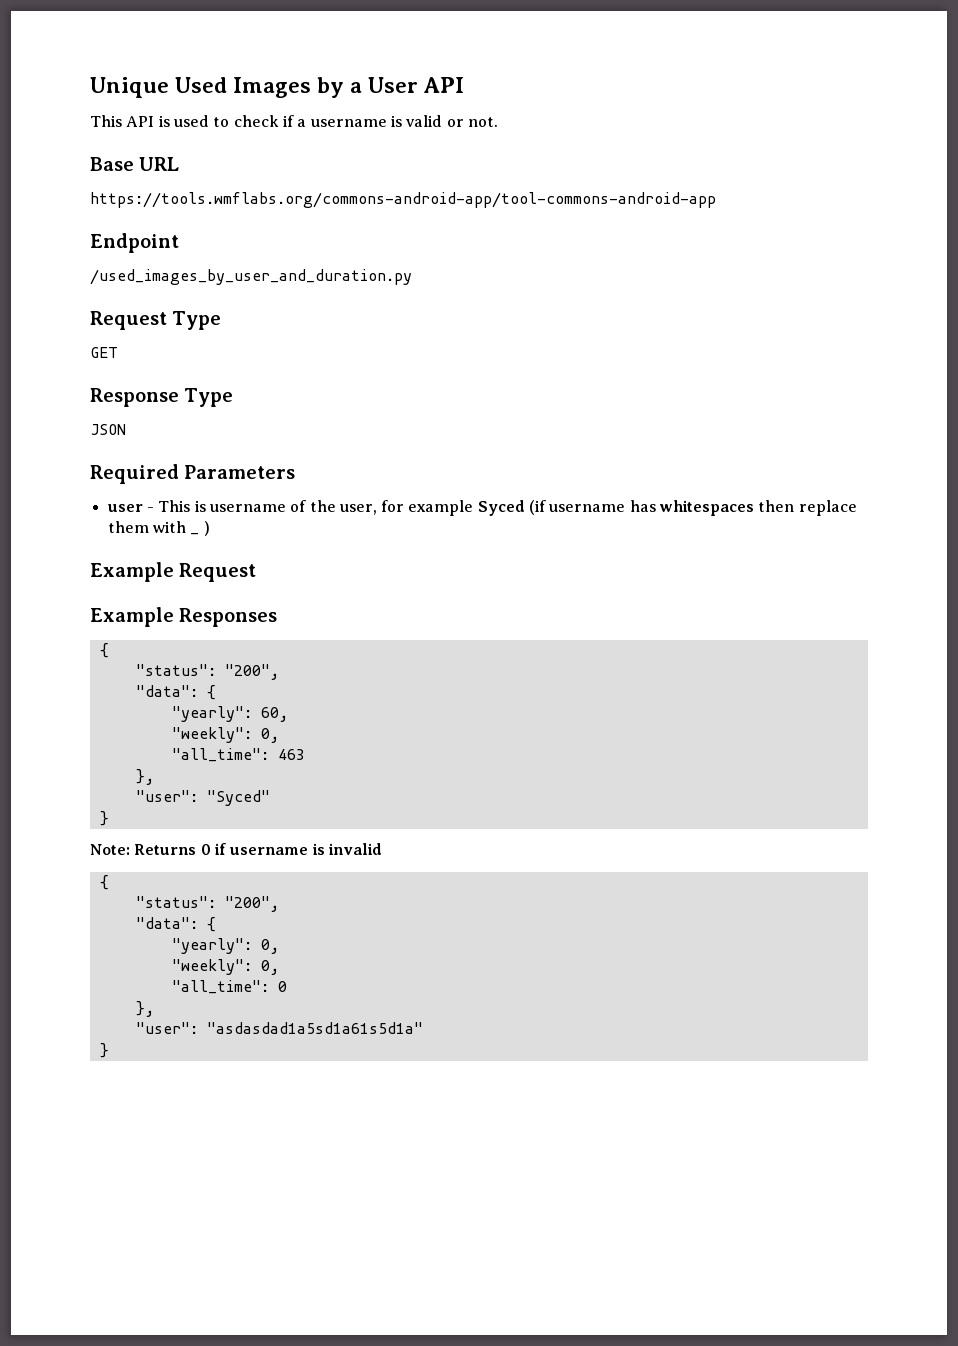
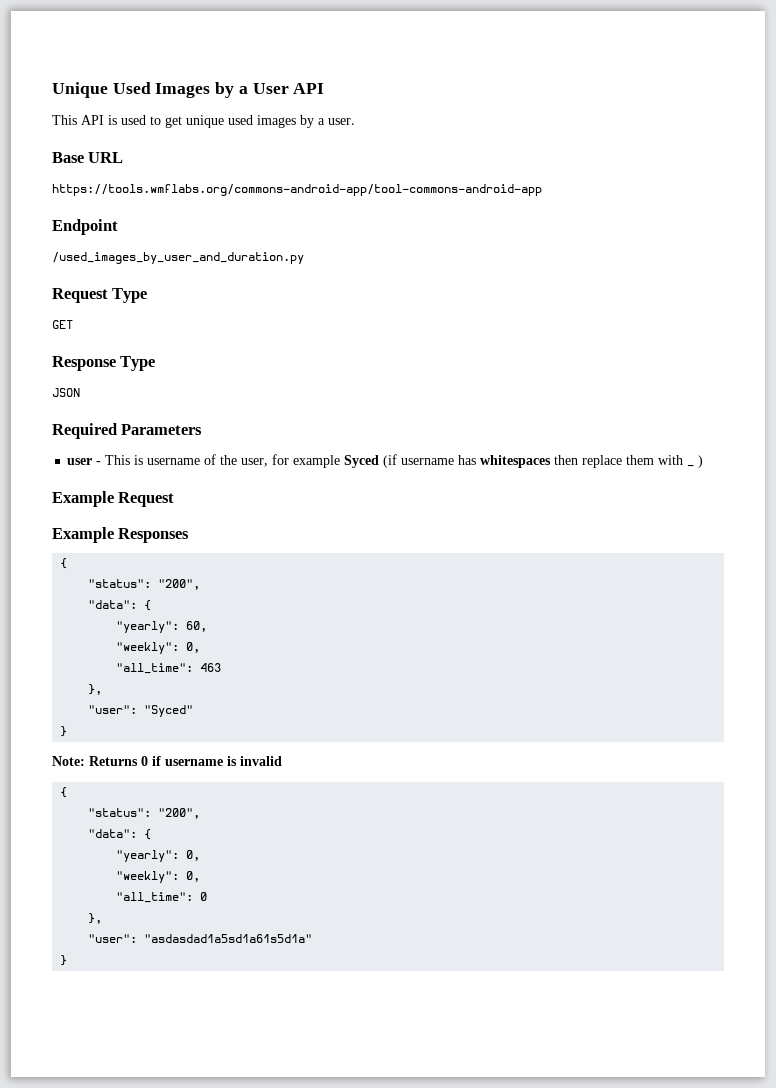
[233,115,498,127] check if a username is valid or not. -> [165,115,355,128] get unique used images by a user.

